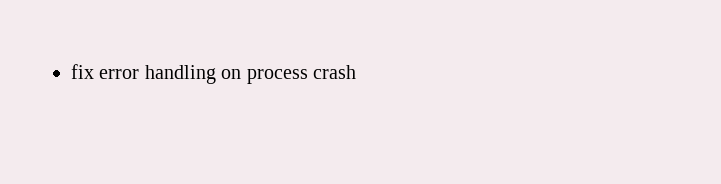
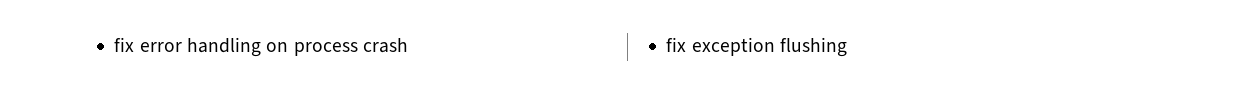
(356, 72) none -> [666,37,847,57] // fix exception flushing

